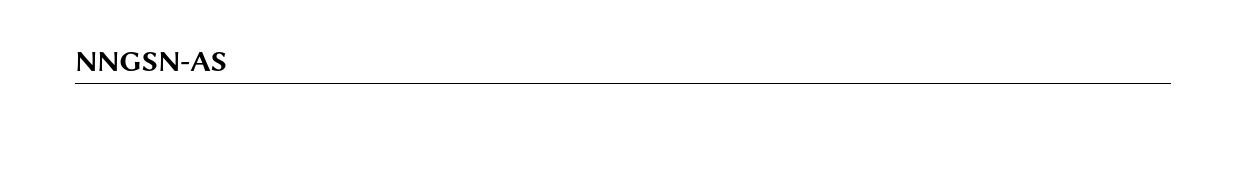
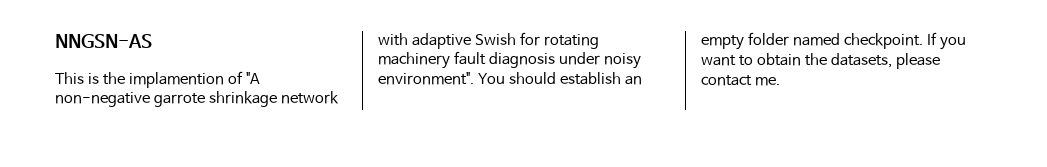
(227, 61) none -> [55,71,260,88] [55,91,339,107] [378,32,599,49] [378,51,641,69] [378,72,642,85] [701,32,966,50] [701,53,940,69] [701,75,780,86] // This is the implamention of "A non-negative garrote shrinkage network with adaptive Swish for rotating machinery fault diagnosis under noisy environment". You should establish an empty folder named checkpoint. If you want to obtain the datasets, please contact me.

